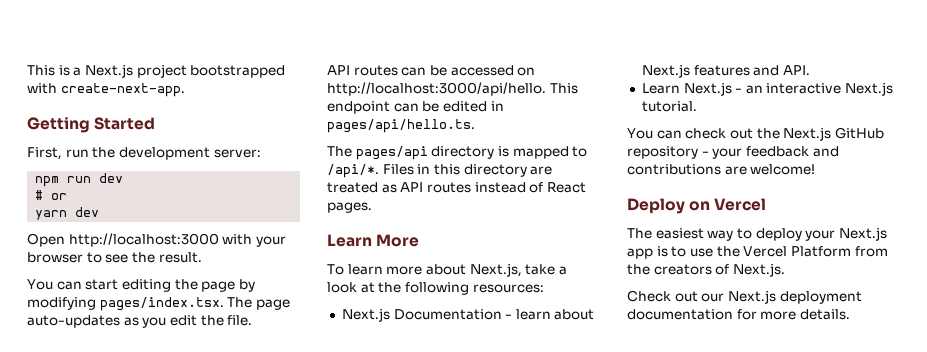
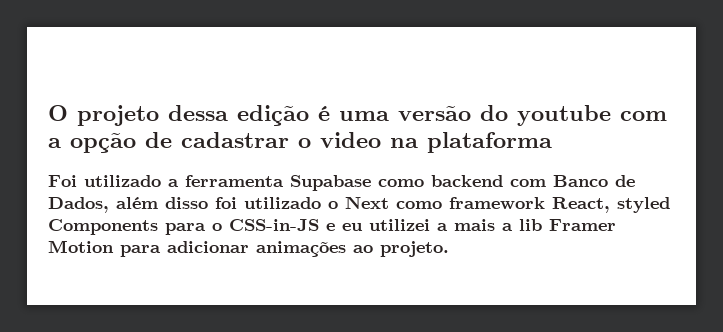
[27,64,286,78] [27,83,185,97] [27,117,156,133] [27,147,261,160] [35,173,124,187] [35,190,68,200] [35,207,100,220] [27,233,286,247] [27,252,202,263] [27,279,255,292] [27,297,290,311] [27,315,253,328] [327,65,536,76] [327,82,578,96] [327,101,504,114] [327,119,475,133] [327,146,588,160] [327,164,553,178] [327,182,586,193] [327,202,372,213] [327,234,420,247] [327,263,567,277] [327,282,544,295] [341,308,595,322] [641,64,810,78] [641,82,894,96] [641,101,697,112] [627,127,884,141] [627,146,839,159] [627,164,816,175] [627,198,767,214] [627,227,887,241] [627,246,888,259] [627,263,785,277] [627,290,862,304] [627,309,850,320] This is a Next.js project bootstrapped with create-next-app. // Getting Started // First, run the development server: // npm run dev // # or // yarn dev // Open http://localhost:3000 with your browser to see the result. // You can start editing the page by modifying pages/index.tsx. The page auto-updates as you edit the file. // API routes can be accessed on http://localhost:3000/api/hello. This endpoint can be edited in pages/api/hello.ts. // The pages/api directory is mapped to /api/*. Files in this directory are treated as API routes instead of React pages. // Learn More // To learn more about Next.js, take a look at the following resources: // Next.js Documentation - learn about Next.js features and API. // Learn Next.js - an interactive Next.js tutorial. // You can check out the Next.js GitHub repository - your feedback and contributions are welcome! // Deploy on Vercel // The easiest way to deploy your Next.js app is to use the Vercel Platform from the creators of Next.js. // Check out our Next.js deployment documentation for more details. -> [48,105,667,126] [48,132,552,153] [48,175,635,191] [48,196,670,213] [48,219,616,235] [48,240,449,257] O projeto dessa edição é uma versão do youtube com a opção de cadastrar o video na plataforma // Foi utilizado a ferramenta Supabase como backend com Banco de Dados, além disso foi utilizado o Next como framework React, styled Components para o CSS-in-JS e eu utilizei a mais a lib Framer Motion para adicionar animações ao projeto.

